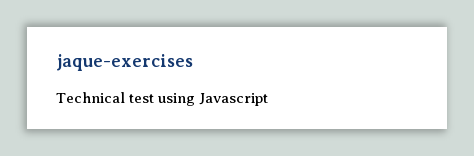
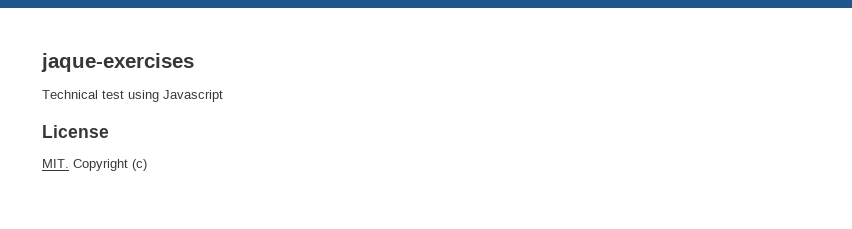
(269, 99) none -> [42,125,109,138] [42,159,147,171] // License // MIT. Copyright (c)

